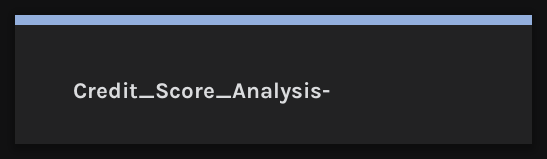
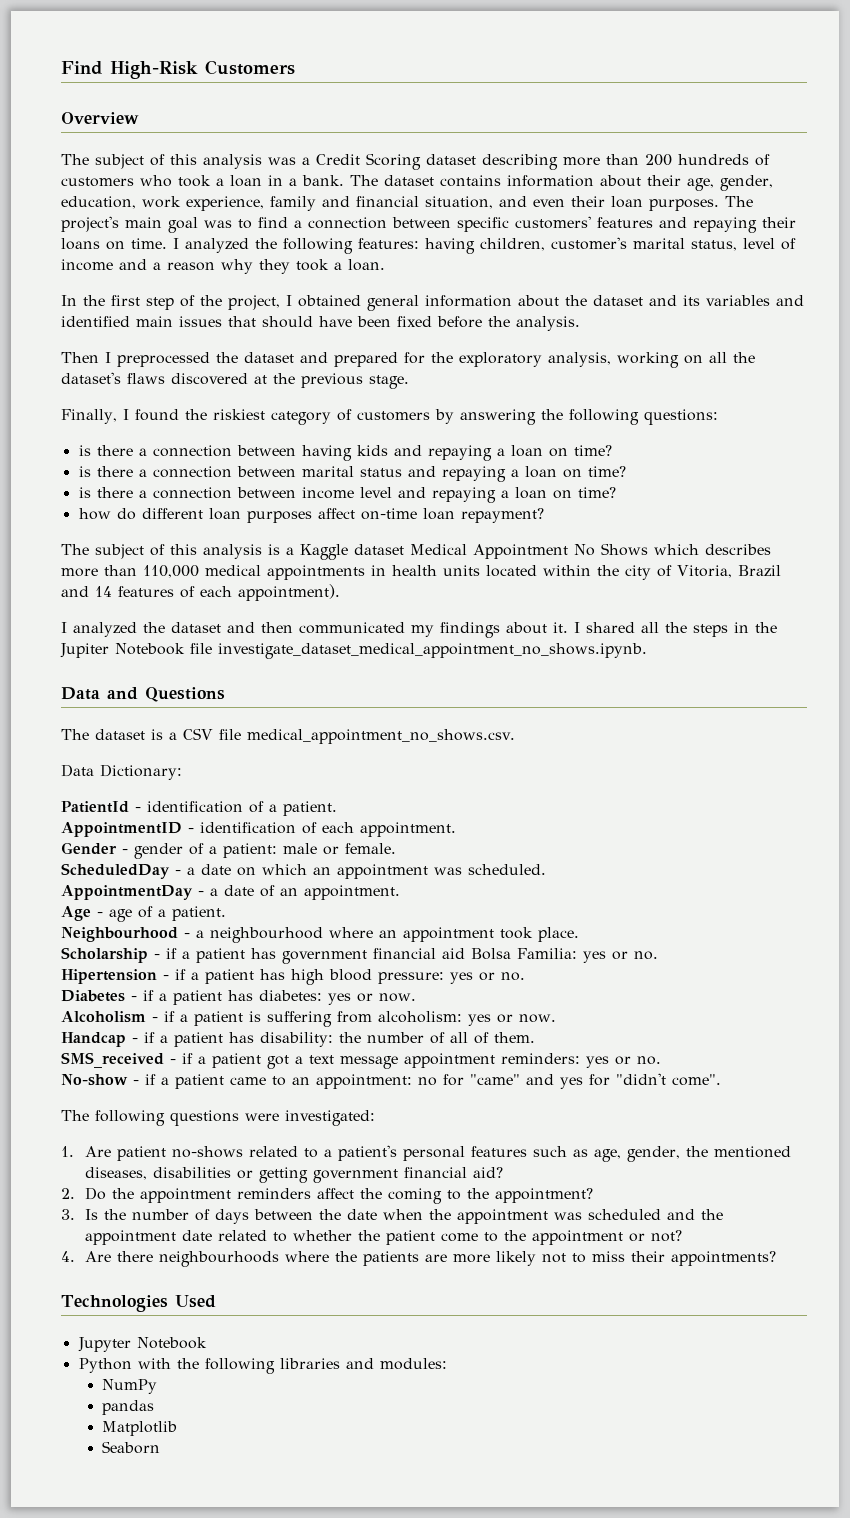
[73,82,330,104] Credit_Score_Analysis- -> [61,60,295,79] [61,112,139,124] [61,153,770,170] [61,175,773,191] [61,196,753,211] [61,216,796,233] [61,237,796,254] [61,259,385,274] [61,295,804,311] [61,316,580,331] [61,352,755,368] [61,372,409,389] [61,409,718,425] [78,445,612,461] [78,466,626,482] [78,487,616,503] [78,508,544,523] [61,543,771,560] [61,565,781,580] [61,584,340,601] [61,622,777,638] [60,643,647,659] [61,687,225,702] [61,728,515,744] [61,764,182,780] [61,801,337,816] [61,822,456,837] [61,842,396,859] [61,863,546,879] [61,885,400,900] [61,906,226,922] [61,927,579,943] [61,947,658,964] [61,969,525,985] [61,990,416,1005] [61,1011,556,1027] [61,1032,535,1047] [61,1052,661,1069] [61,1073,721,1089] [61,1110,375,1126] [61,1145,791,1162] [84,1167,503,1183] [61,1187,593,1204] [61,1209,723,1224] [84,1230,682,1245] [61,1251,776,1267] [61,1295,216,1312] [77,1337,207,1352] [78,1358,447,1374] [102,1379,158,1394] [102,1400,155,1415] [102,1421,178,1436] [102,1441,161,1454] Find High-Risk Customers // Overview // The subject of this analysis was a Credit Scoring dataset describing more than 200 hundreds of customers who took a loan in a bank. The dataset contains information about their age, gender, education, work experience, family and financial situation, and even their loan purposes. The project's main goal was to find a connection between specific customers' features and repaying their loans on time. I analyzed the following features: having children, customer's marital status, level of income and a reason why they took a loan. // In the first step of the project, I obtained general information about the dataset and its variables and identified main issues that should have been fixed before the analysis. // Then I preprocessed the dataset and prepared for the exploratory analysis, working on all the dataset's flaws discovered at the previous stage. // Finally, I found the riskiest category of customers by answering the following questions: // is there a connection between having kids and repaying a loan on time? // is there a connection between marital status and repaying a loan on time? // is there a connection between income level and repaying a loan on time? // how do different loan purposes affect on-time loan repayment? // The subject of this analysis is a Kaggle dataset Medical Appointment No Shows which describes more than 110,000 medical appointments in health units located within the city of Vitoria, Brazil and 14 features of each appointment). // I analyzed the dataset and then communicated my findings about it. I shared all the steps in the Jupiter Notebook file investigate_dataset_medical_appointment_no_shows.ipynb. // Data and Questions // The dataset is a CSV file medical_appointment_no_shows.csv. // Data Dictionary: // PatientId - identification of a patient. // AppointmentID - identification of each appointment. // Gender - gender of a patient: male or female. // ScheduledDay - a date on which an appointment was scheduled. // AppointmentDay - a date of an appointment. // Age - age of a patient. // Neighbourhood - a neighbourhood where an appointment took place. // Scholarship - if a patient has government financial aid Bolsa Familia: yes or no. // Hipertension - if a patient has high blood pressure: yes or no. // Diabetes - if a patient has diabetes: yes or now. // Alcoholism - if a patient is suffering from alcoholism: yes or now. // Handcap - if a patient has disability: the number of all of them. // SMS_received - if a patient got a text message appointment reminders: yes or no. // No-show - if a patient came to an appointment: no for "came" and yes for "didn't come". // The following questions were investigated: // 1. Are patient no-shows related to a patient's personal features such as age, gender, the mentioned diseases, disabilities or getting government financial aid? // 2. Do the appointment reminders affect the coming to the appointment? // 3. Is the number of days between the date when the appointment was scheduled and the appointment date related to whether the patient come to the appointment or not? // 4. Are there neighbourhoods where the patients are more likely not to miss their appointments? // Technologies Used // Jupyter Notebook // Python with the following libraries and modules: // NumPy // pandas // Matplotlib // Seaborn

